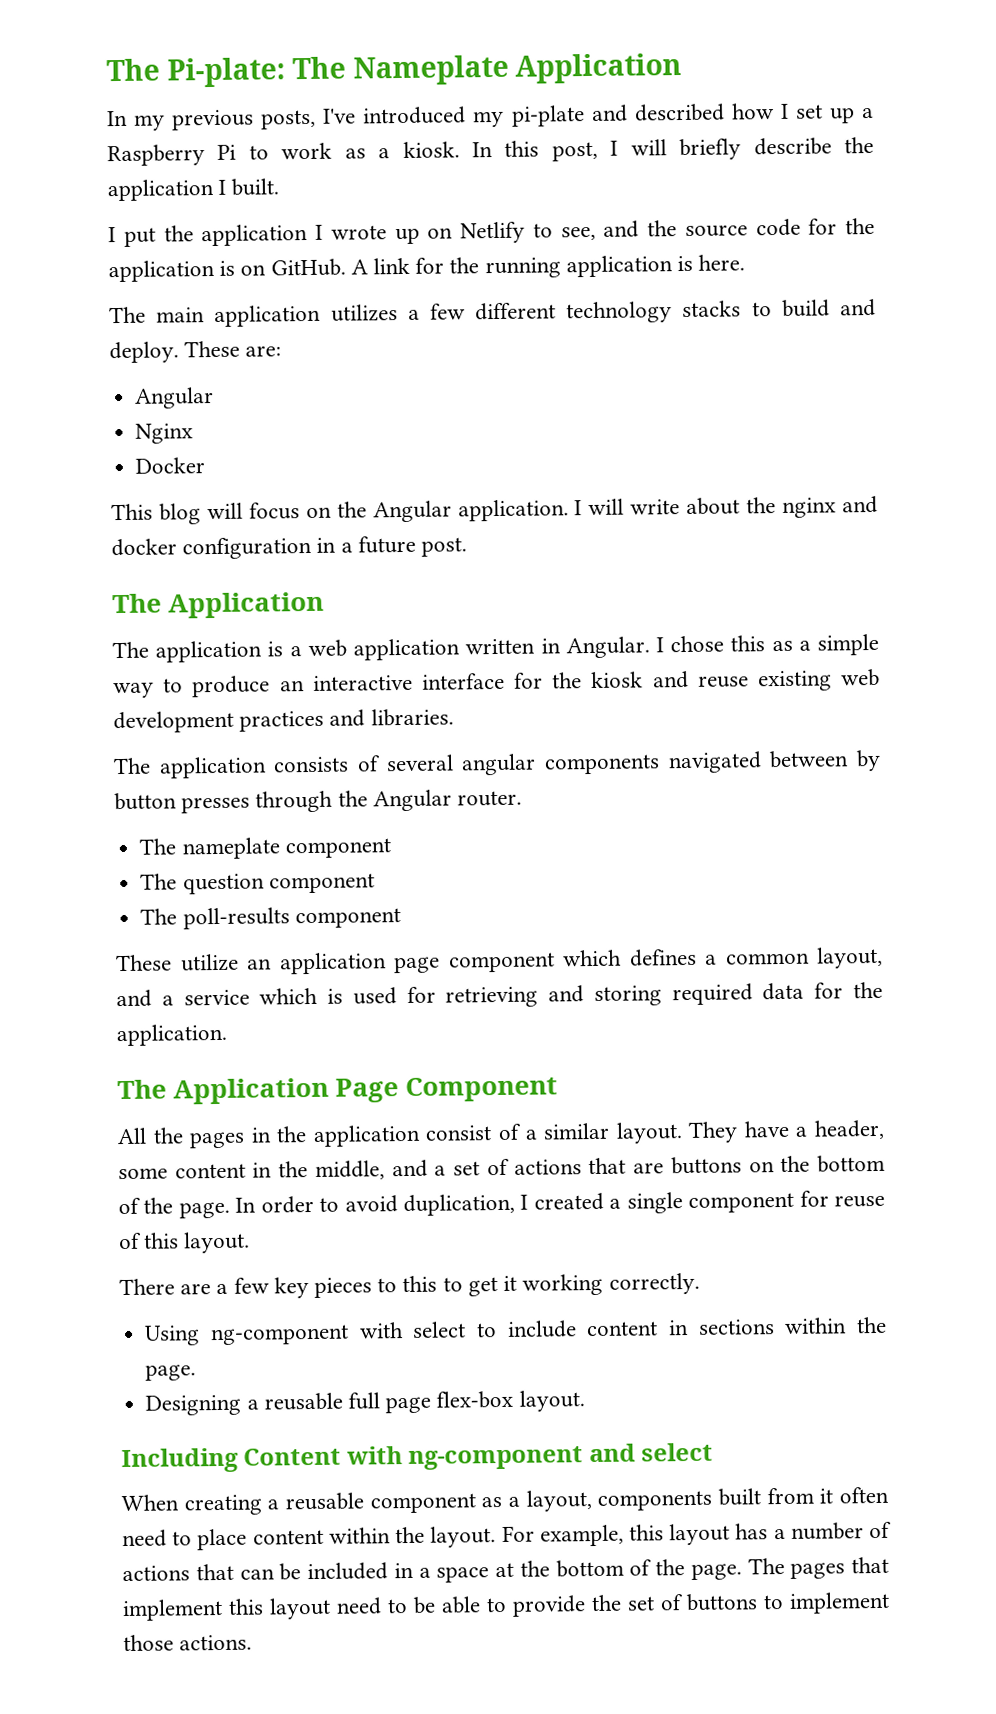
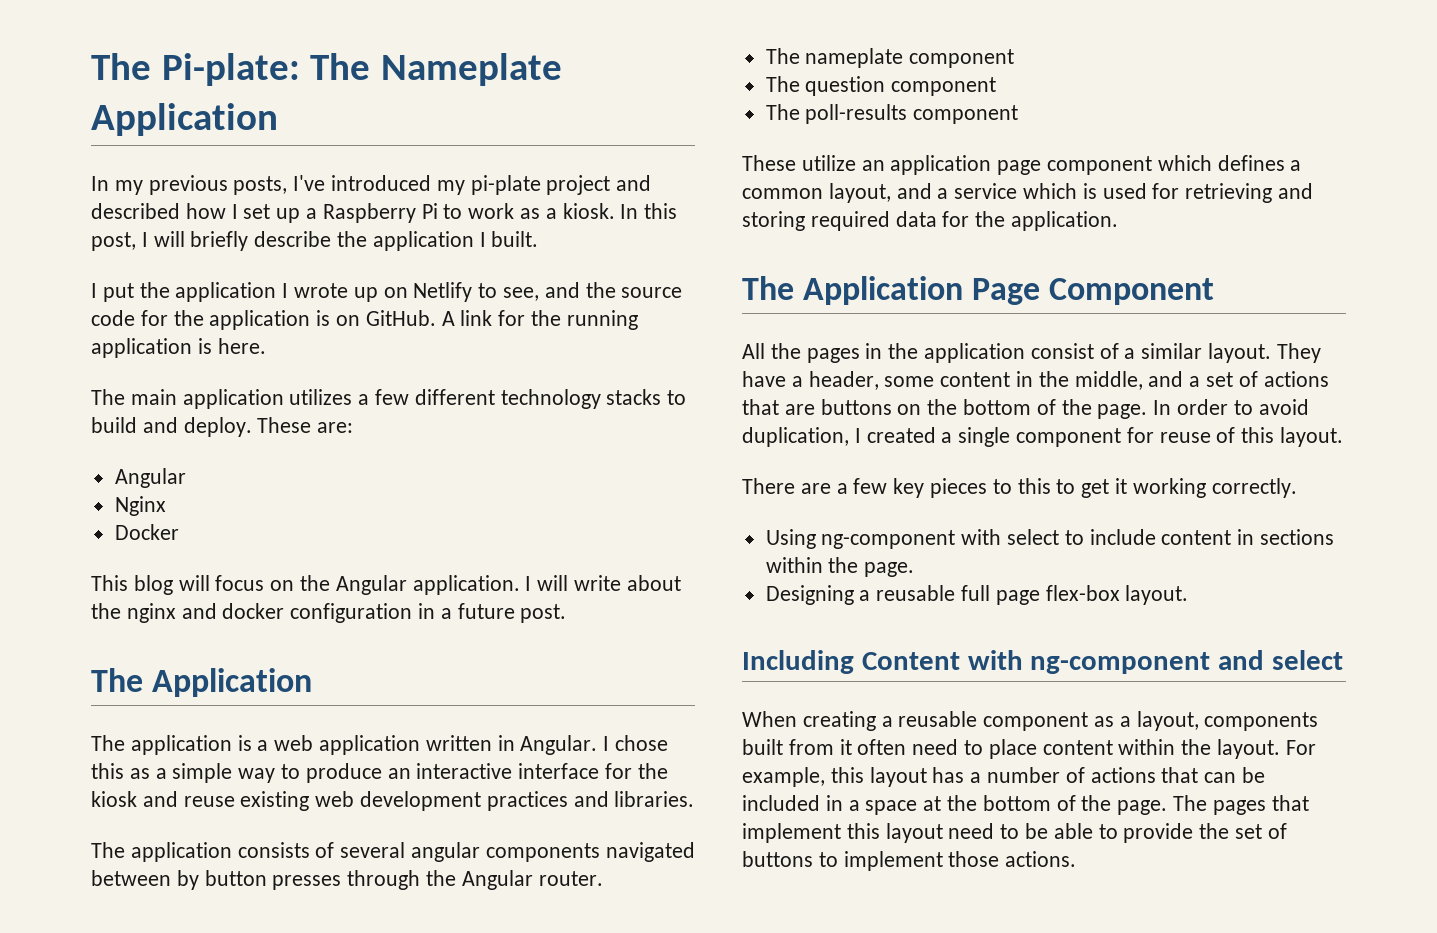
(585, 116) none -> [546,175,611,195] project

